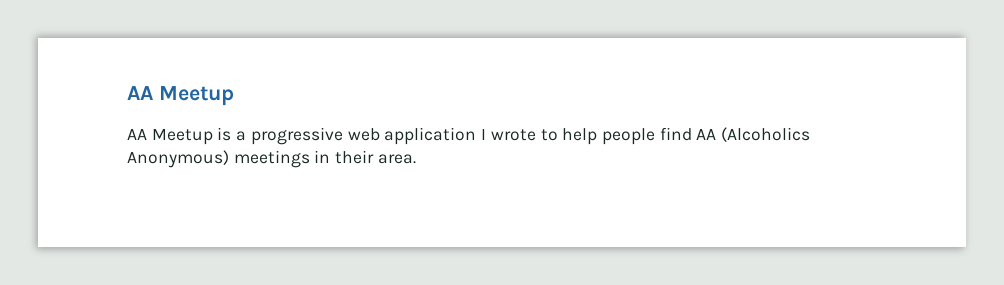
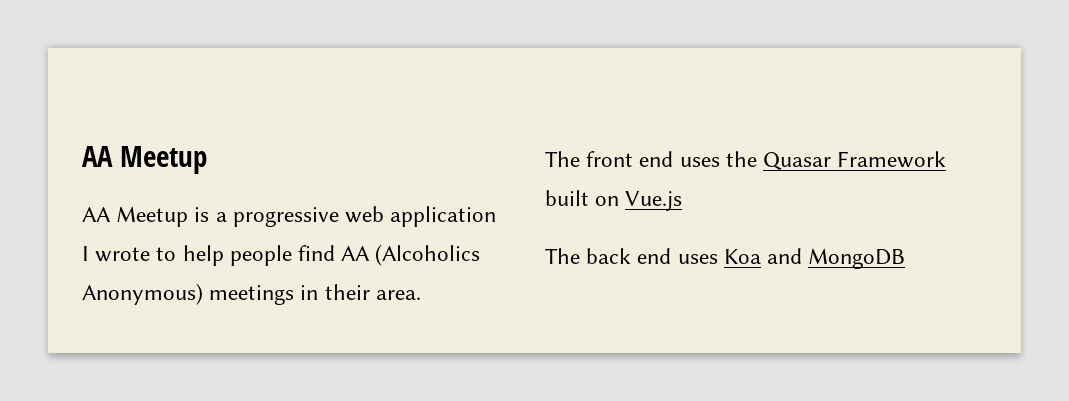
(416, 159) none -> [545,151,947,170] [545,190,683,211] [545,248,906,269] // The front end uses the Quasar Framework built on Vue.js // The back end uses Koa and MongoDB

